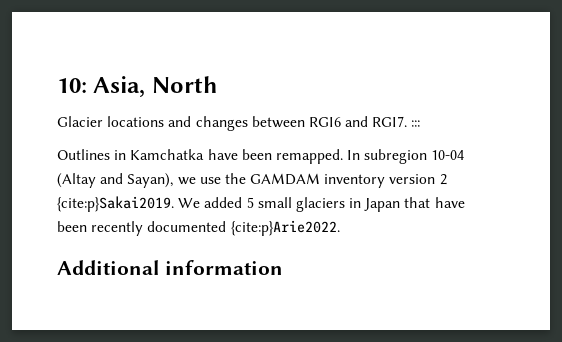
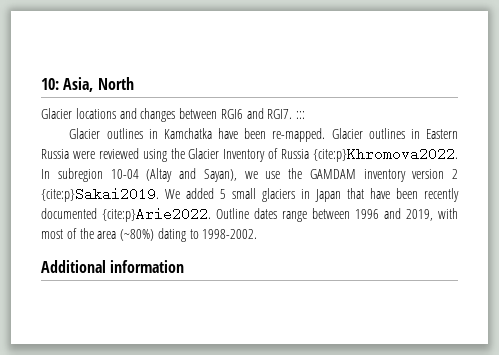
[57,149,110,160] Outlines -> [69,128,143,139] Glacier outlines
[275,149,343,164] remapped. -> [272,128,459,142] [41,147,458,162] re-mapped. Glacier outlines in Eastern Russia were reviewed using the Glacier Inventory of Russia {cite:p}Khromova2022.
(340, 228) none -> [216,208,458,222] [41,228,258,242] Outline dates range between 1996 and 2019, with most of the area (~80%) dating to 1998-2002.

